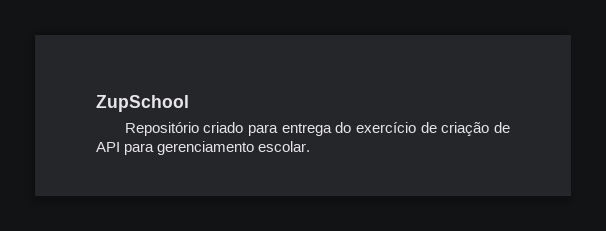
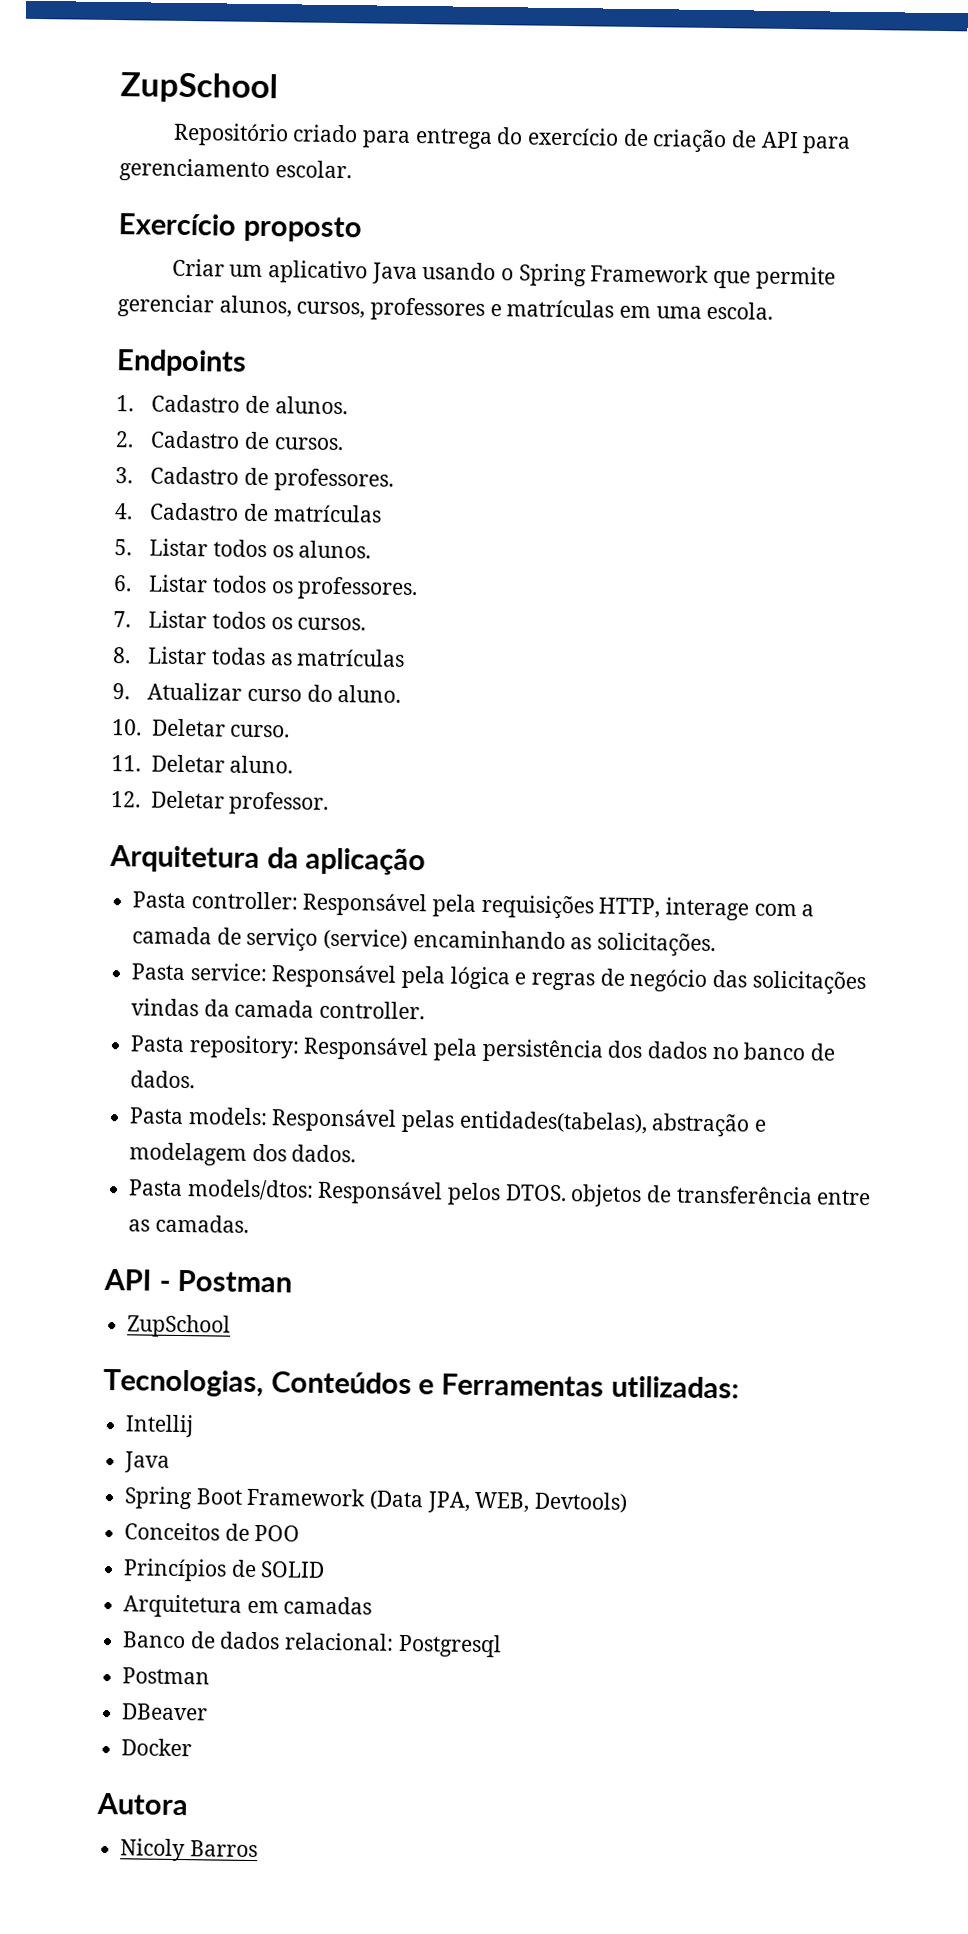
(311, 146) none -> [118,213,362,243] [171,258,836,290] [117,294,774,321] [116,349,247,377] [116,394,348,415] [115,430,344,451] [115,466,394,492] [114,502,382,523] [114,538,372,559] [113,574,419,601] [113,610,367,631] [112,646,406,667] [112,682,402,703] [112,718,291,738] [111,754,294,774] [111,790,330,815] [109,845,427,876] [132,891,815,921] [132,926,717,958] [131,963,866,996] [131,998,426,1020] [130,1035,837,1063] [130,1070,196,1089] [129,1107,767,1138] [129,1142,357,1166] [128,1179,872,1208] [128,1214,249,1233] [103,1268,293,1293] [127,1314,232,1338] [103,1368,739,1399] [125,1414,195,1438] [124,1451,171,1473] [124,1486,629,1513] [124,1522,301,1542] [123,1558,326,1582] [123,1594,373,1618] [122,1631,502,1658] [122,1667,211,1685] [121,1703,209,1721] [121,1738,193,1757] [96,1792,189,1816] [120,1838,258,1862] // Exercício proposto // Criar um aplicativo Java usando o Spring Framework que permite gerenciar alunos, cursos, professores e matrículas em uma escola. // Endpoints // 1. Cadastro de alunos. // 2. Cadastro de cursos. // 3. Cadastro de professores. // 4. Cadastro de matrículas // 5. Listar todos os alunos. // 6. Listar todos os professores. // 7. Listar todos os cursos. // 8. Listar todas as matrículas // 9. Atualizar curso do aluno. // 10. Deletar curso. // 11. Deletar aluno. // 12. Deletar professor. // Arquitetura da aplicação // Pasta controller: Responsável pela requisições HTTP, interage com a camada de serviço (service) encaminhando as solicitações. // Pasta service: Responsável pela lógica e regras de negócio das solicitações vindas da camada controller. // Pasta repository: Responsável pela persistência dos dados no banco de dados. // Pasta models: Responsável pelas entidades(tabelas), abstração e modelagem dos dados. // Pasta models/dtos: Responsável pelos DTOS. objetos de transferência entre as camadas. // API - Postman // ZupSchool // Tecnologias, Conteúdos e Ferramentas utilizadas: // Intellij // Java // Spring Boot Framework (Data JPA, WEB, Devtools) // Conceitos de POO // Princípios de SOLID // Arquitetura em camadas // Banco de dados relacional: Postgresql // Postman // DBeaver // Docker // Autora // Nicoly Barros

